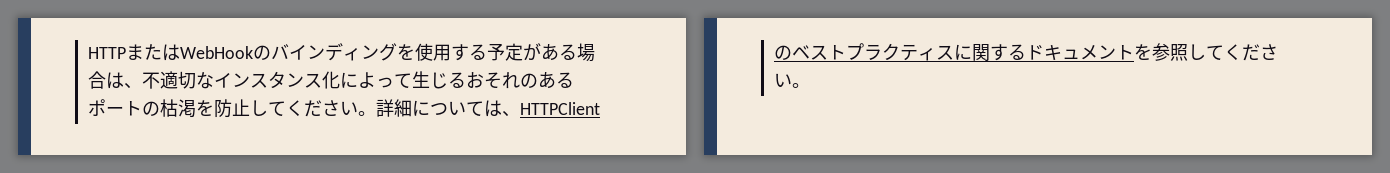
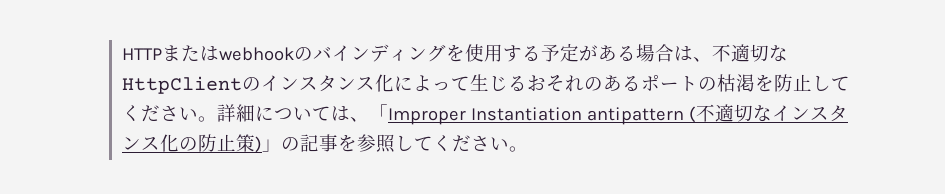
[179,46,253,59] WebHook -> [218,47,294,61] webhook
(214, 80) none -> [121,76,261,94] HttpClientの
[519,102,600,115] [773,43,1134,61] HTTPClientのベストプラクティスに関するドキュメント -> [368,104,848,125] [121,134,338,153] 「Improper Instantiation antipattern (不適切なインスタンス化の防止策)」の記事

